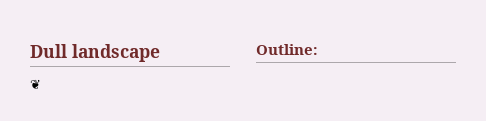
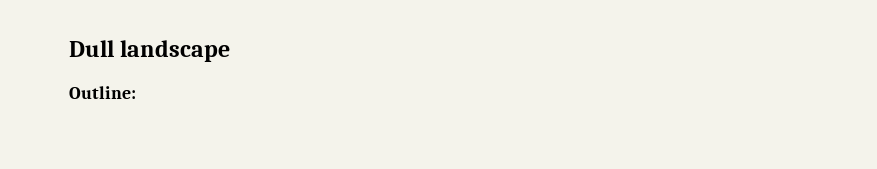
[30,79,41,89] // ❦ -> (231, 51) none

